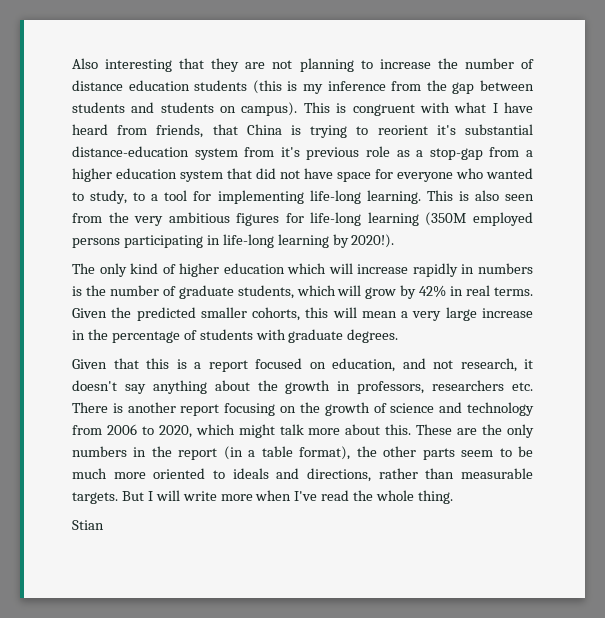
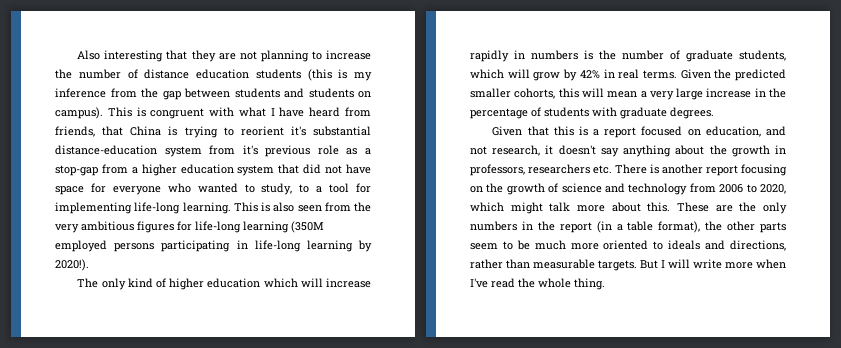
[72,520,104,530] // Stian -> (605, 284) none

